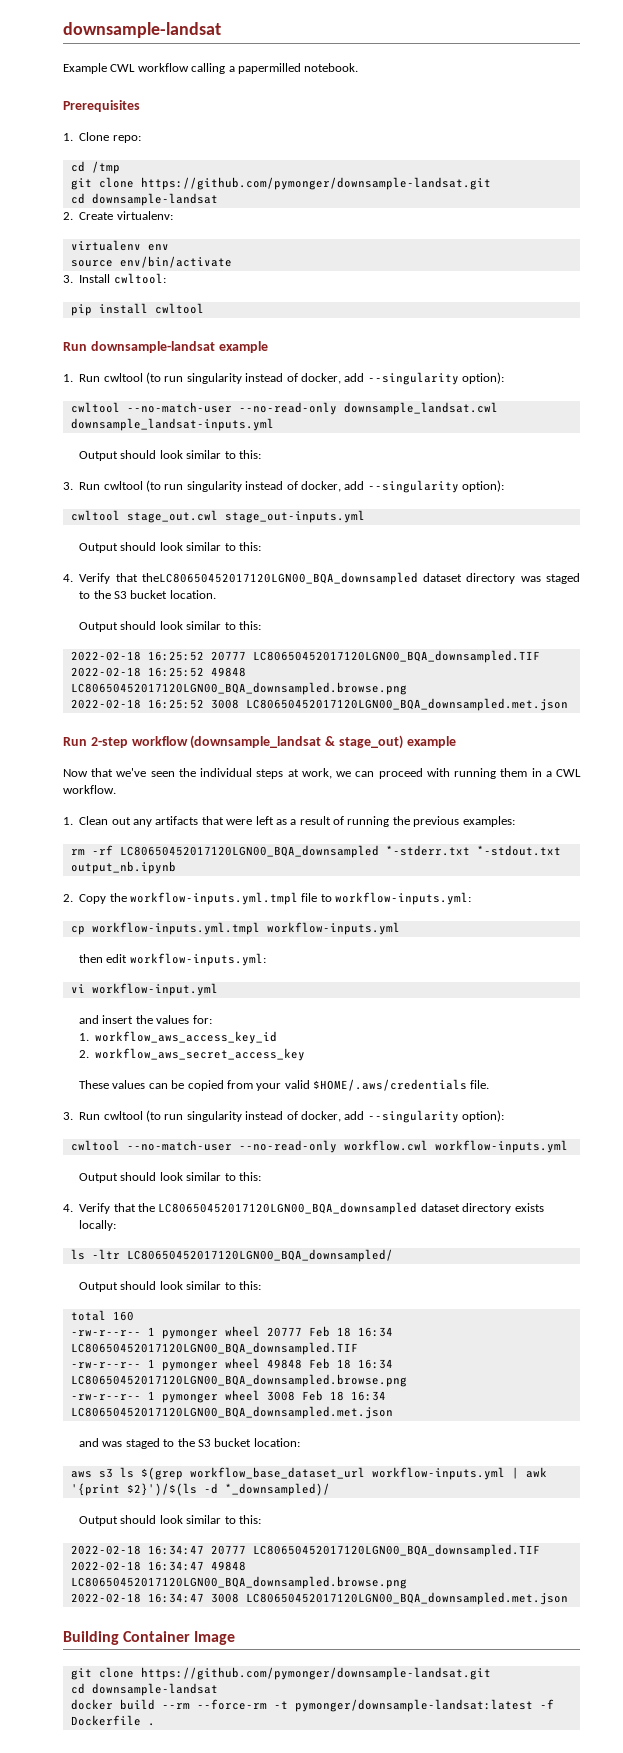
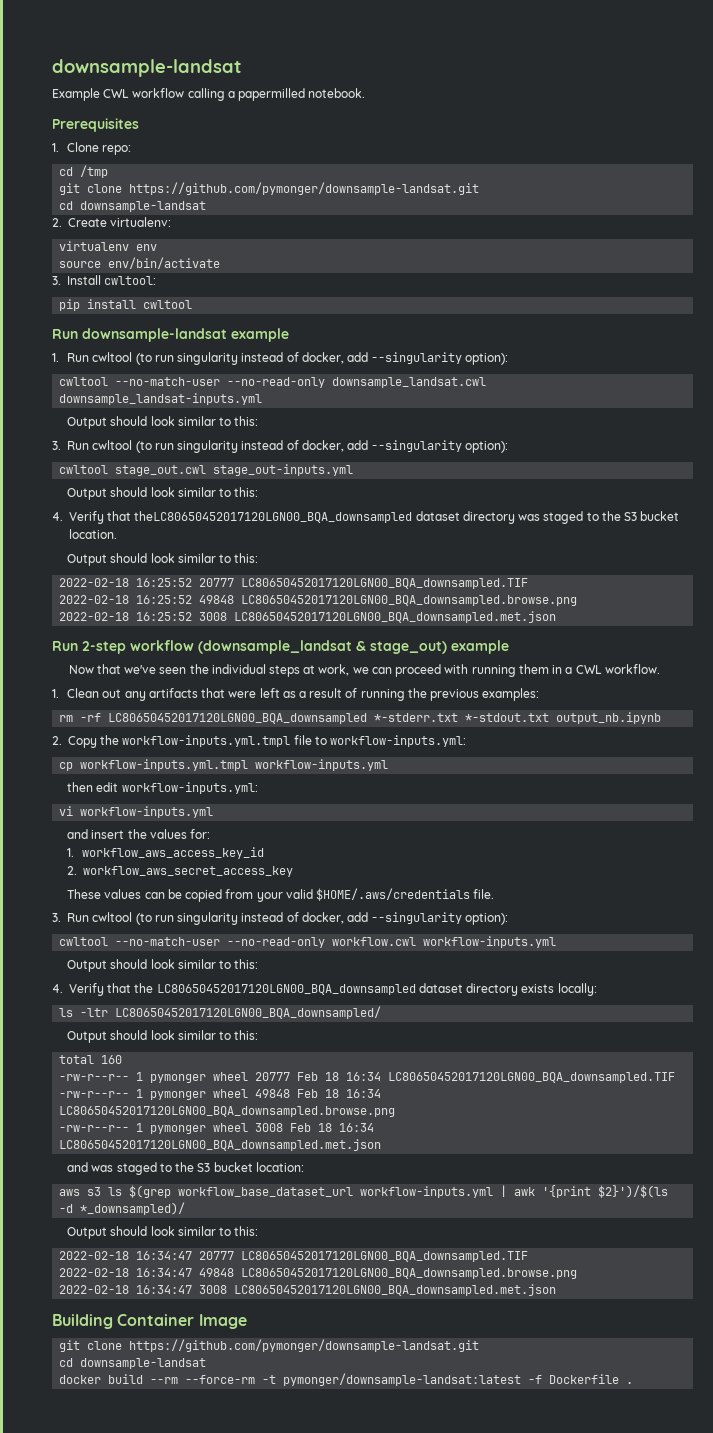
[91,983,218,996] workflow-input.yml -> [80,806,214,818] workflow-inputs.yml

